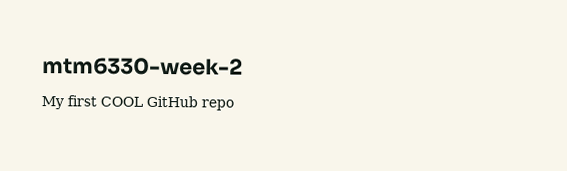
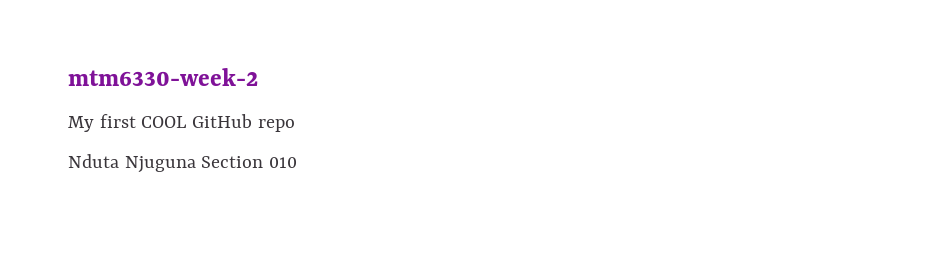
(234, 105) none -> [68,154,298,173] // Nduta Njuguna Section 010

